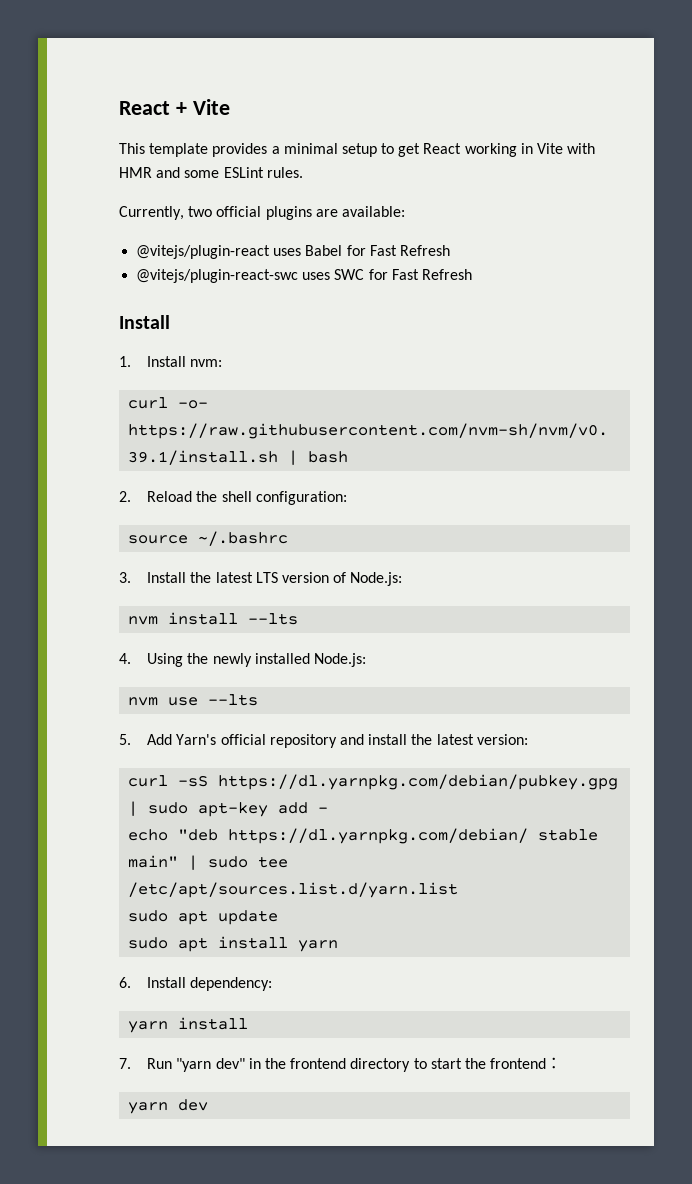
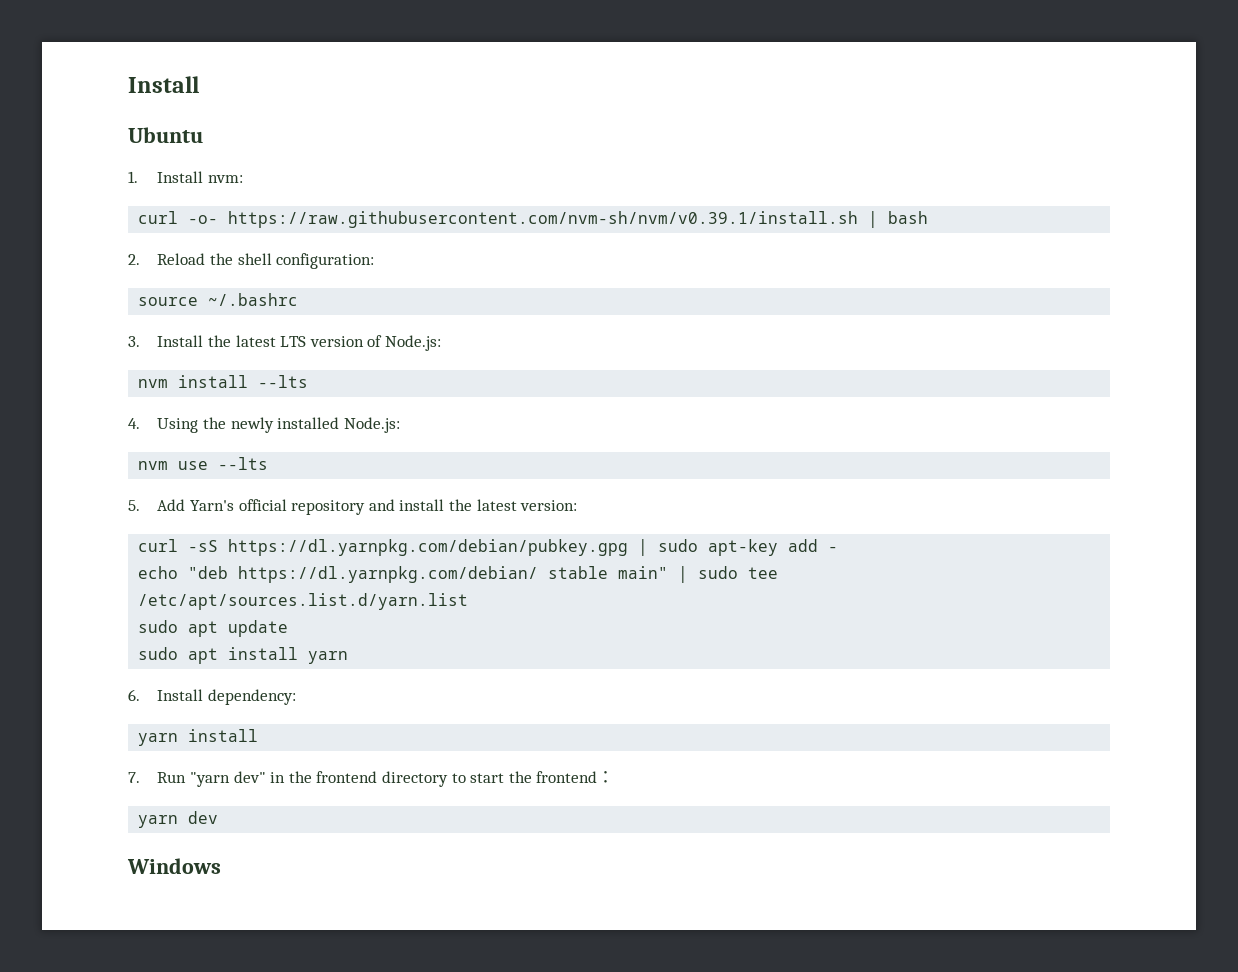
[119,99,230,115] [119,143,596,157] [119,167,303,178] [119,206,405,220] [136,245,450,259] [136,269,472,283] [119,315,170,329] React + Vite // This template provides a minimal setup to get React working in Vite with HMR and some ESLint rules. // Currently, two official plugins are available: // @vitejs/plugin-react uses Babel for Fast Refresh // @vitejs/plugin-react-swc uses SWC for Fast Refresh // Install -> [128,76,199,93] [128,127,203,143] Install // Ubuntu
(209, 1105) none -> [127,858,221,874] // Windows

